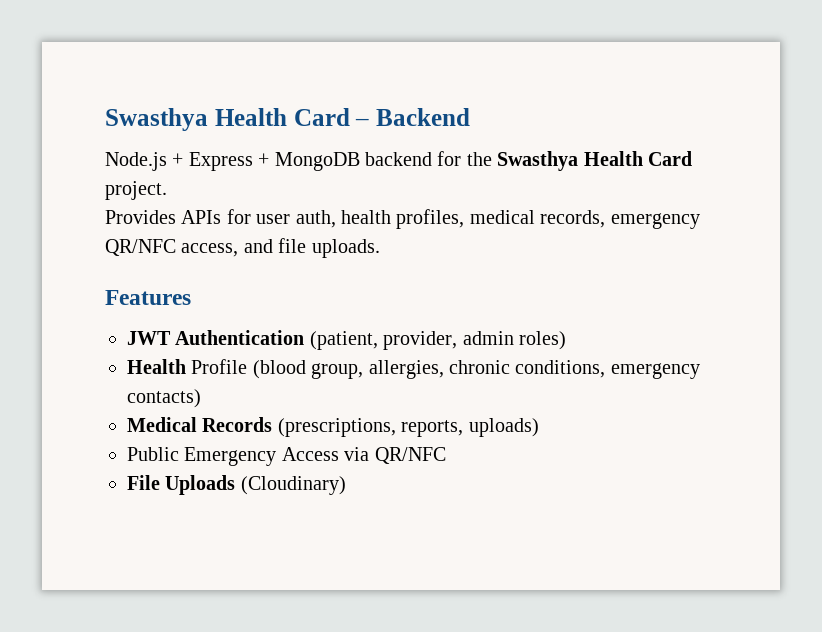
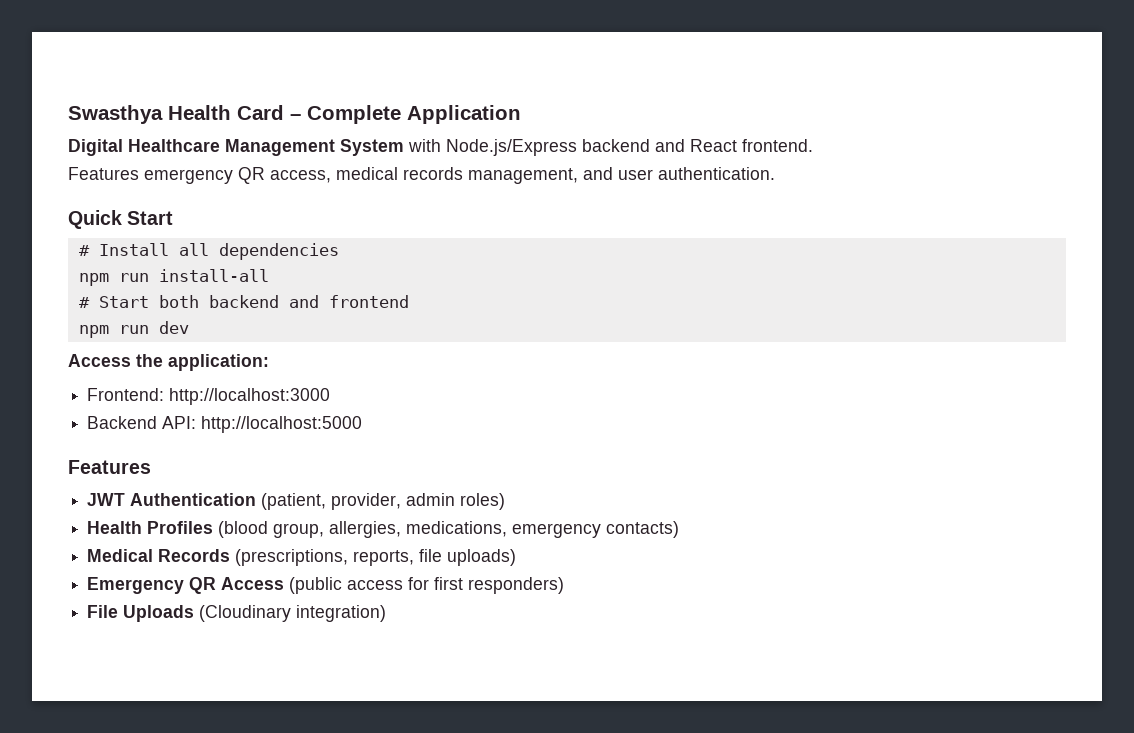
[376,108,470,126] [105,151,692,171] [105,181,167,200] [105,209,700,229] [105,238,380,258] Backend // Node.js + Express + MongoDB backend for the Swasthya Health Card project. // Provides APIs for user auth, health profiles, medical records, emergency QR/NFC access, and file uploads. -> [307,105,521,124] [68,139,813,156] [68,167,775,184] [68,210,174,229] [78,243,339,260] [78,269,269,286] [78,295,409,308] [78,321,189,338] [68,354,269,371] [87,388,331,405] [87,416,363,433] Complete Application // Digital Healthcare Management System with Node.js/Express backend and React frontend. // Features emergency QR access, medical records management, and user authentication. // Quick Start // # Install all dependencies // npm run install-all // # Start both backend and frontend // npm run dev // Access the application: // Frontend: http://localhost:3000 // Backend API: http://localhost:5000
[191,359,248,374] Profile -> [147,521,214,534] Profiles
[449,360,606,378] chronic conditions, -> [406,521,508,537] medications,
(464, 428) none -> [419,549,443,562] file
[127,447,446,466] Public Emergency Access via QR/NFC -> [87,577,565,594] Emergency QR Access (public access for first responders)
[240,476,346,495] (Cloudinary) -> [199,605,387,622] (Cloudinary integration)

